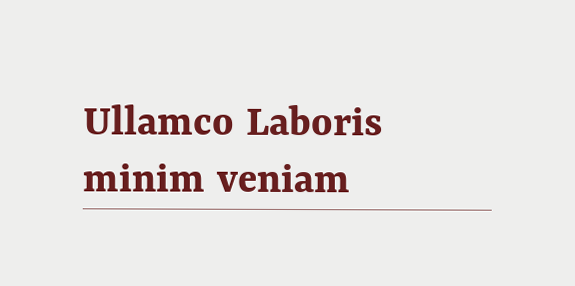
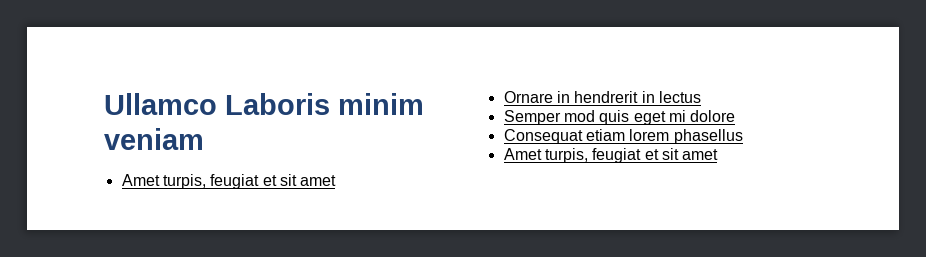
(351, 178) none -> [121,174,337,189] [503,91,701,103] [503,110,736,125] [503,129,743,144] [503,148,719,163] // Amet turpis, feugiat et sit amet // Ornare in hendrerit in lectus // Semper mod quis eget mi dolore // Consequat etiam lorem phasellus // Amet turpis, feugiat et sit amet

